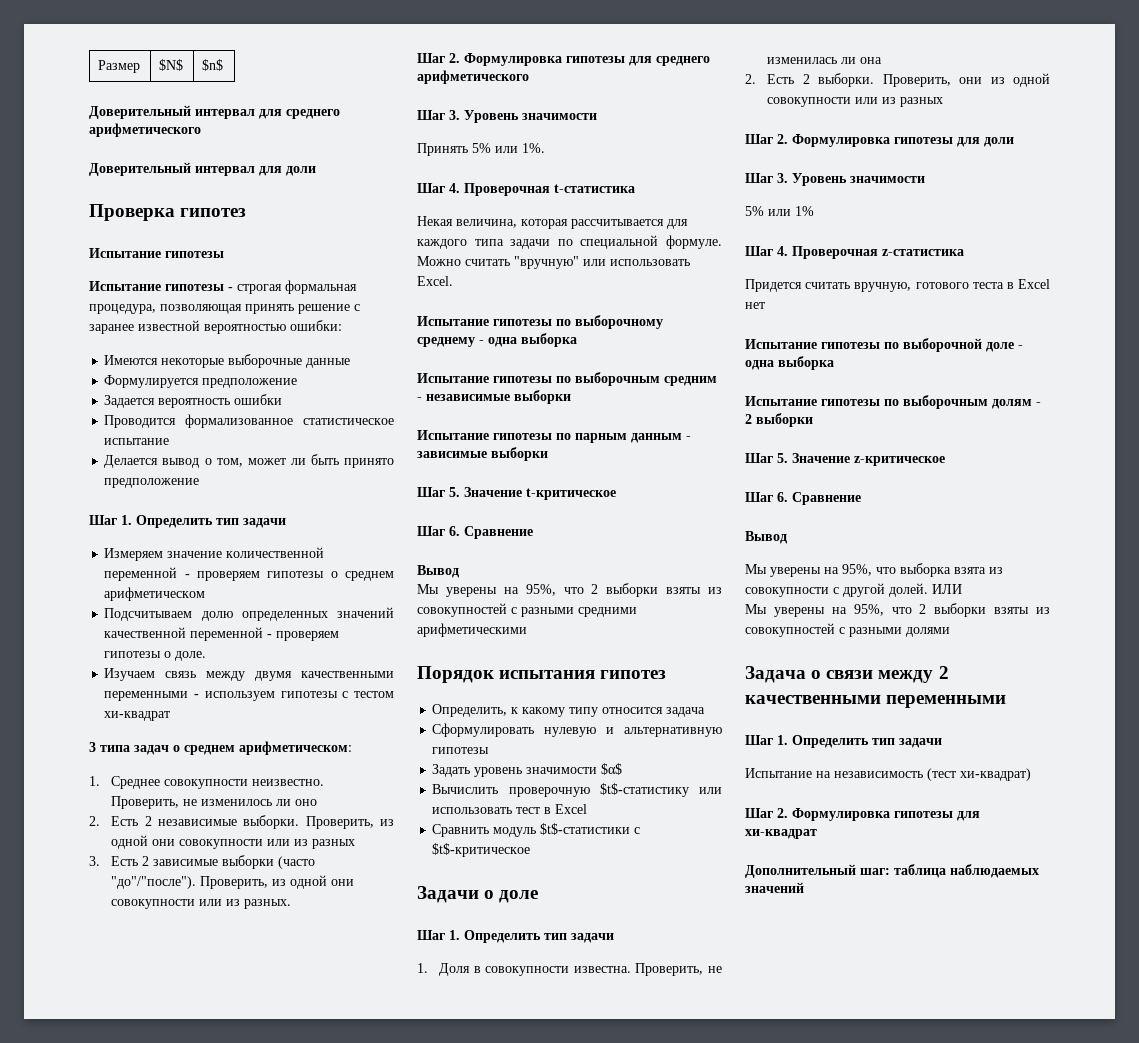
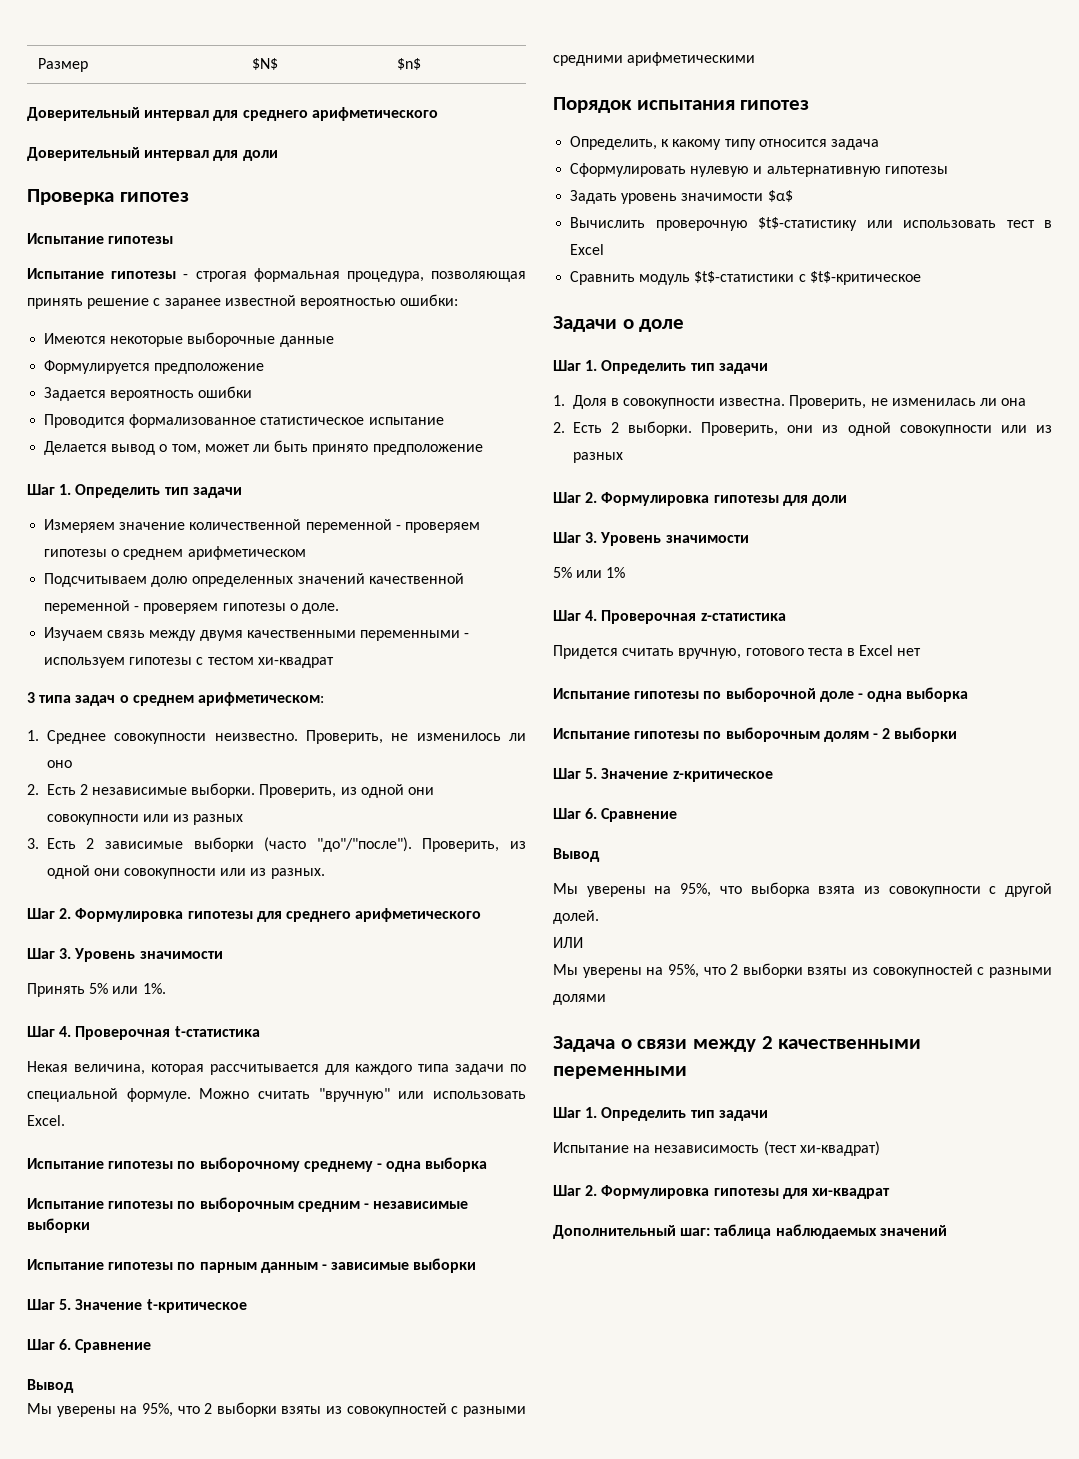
(928, 590) none -> (599, 917) //

